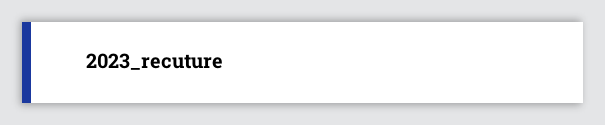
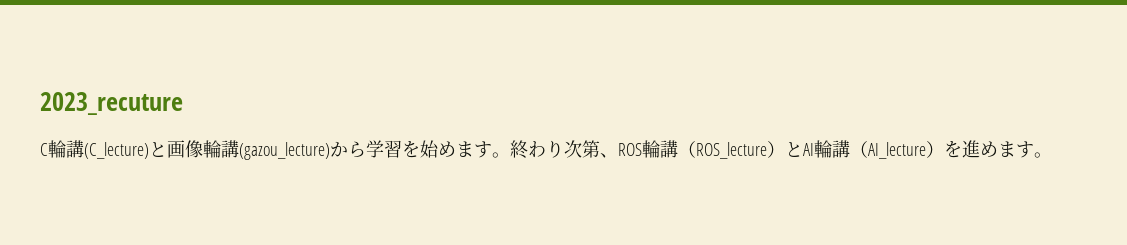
(223, 61) none -> [40,140,1052,160] // C輪講(C_lecture)と画像輪講(gazou_lecture)から学習を始めます。終わり次第、ROS輪講（ROS_lecture）とAI輪講（AI_lecture）を進めます。

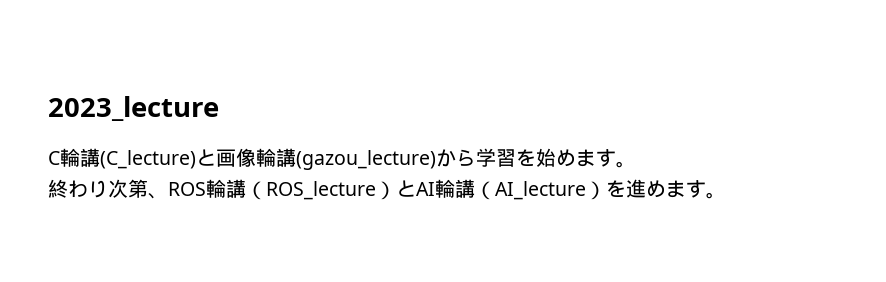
[40,92,183,115] 2023_recuture -> [48,96,219,121] 2023_lecture
(510, 155) none -> (636, 164) //

